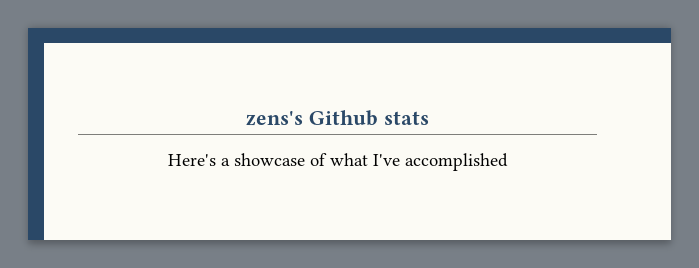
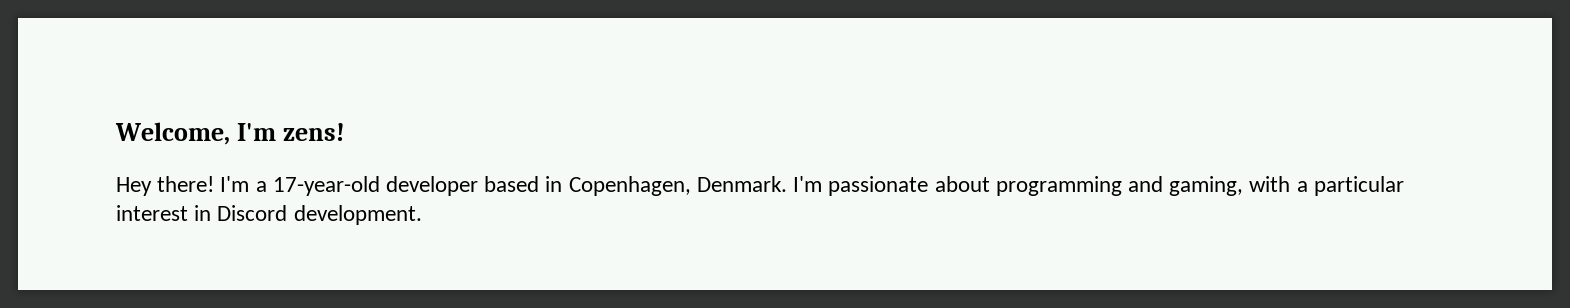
[246,110,429,126] [168,153,508,171] zens's Github stats // Here's a showcase of what I've accomplished -> [115,122,345,145] [116,176,1404,196] [116,205,422,225] Welcome, I'm zens! // Hey there! I'm a 17-year-old developer based in Copenhagen, Denmark. I'm passionate about programming and gaming, with a particular interest in Discord development.

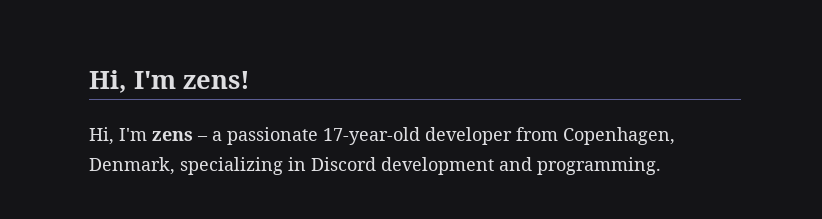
[115,122,230,145] Welcome, -> [89,70,127,93] Hi,
[116,176,1404,196] [116,205,422,225] Hey there! I'm a 17-year-old developer based in Copenhagen, Denmark. I'm passionate about programming and gaming, with a particular interest in Discord development. -> [89,127,675,145] [89,157,661,175] Hi, I'm zens – a passionate 17-year-old developer from Copenhagen, Denmark, specializing in Discord development and programming.

